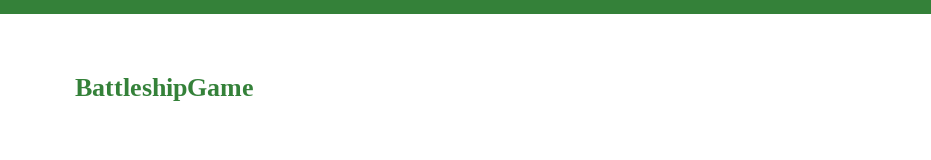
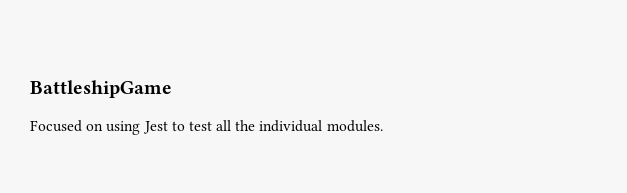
(254, 89) none -> [30,120,383,135] // Focused on using Jest to test all the individual modules.

